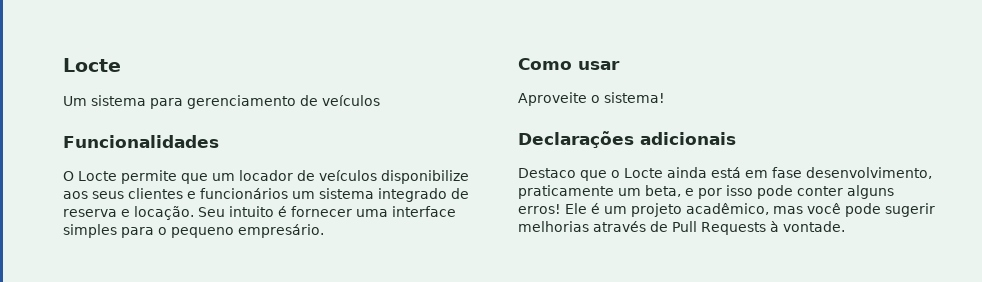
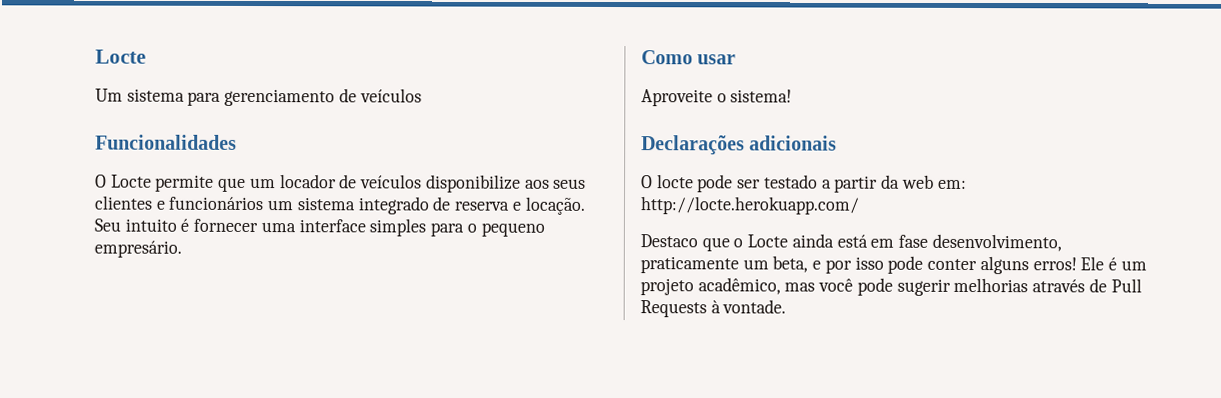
(736, 138) none -> [641,174,967,193] [640,196,860,215] // O locte pode ser testado a partir da web em: http://locte.herokuapp.com/

